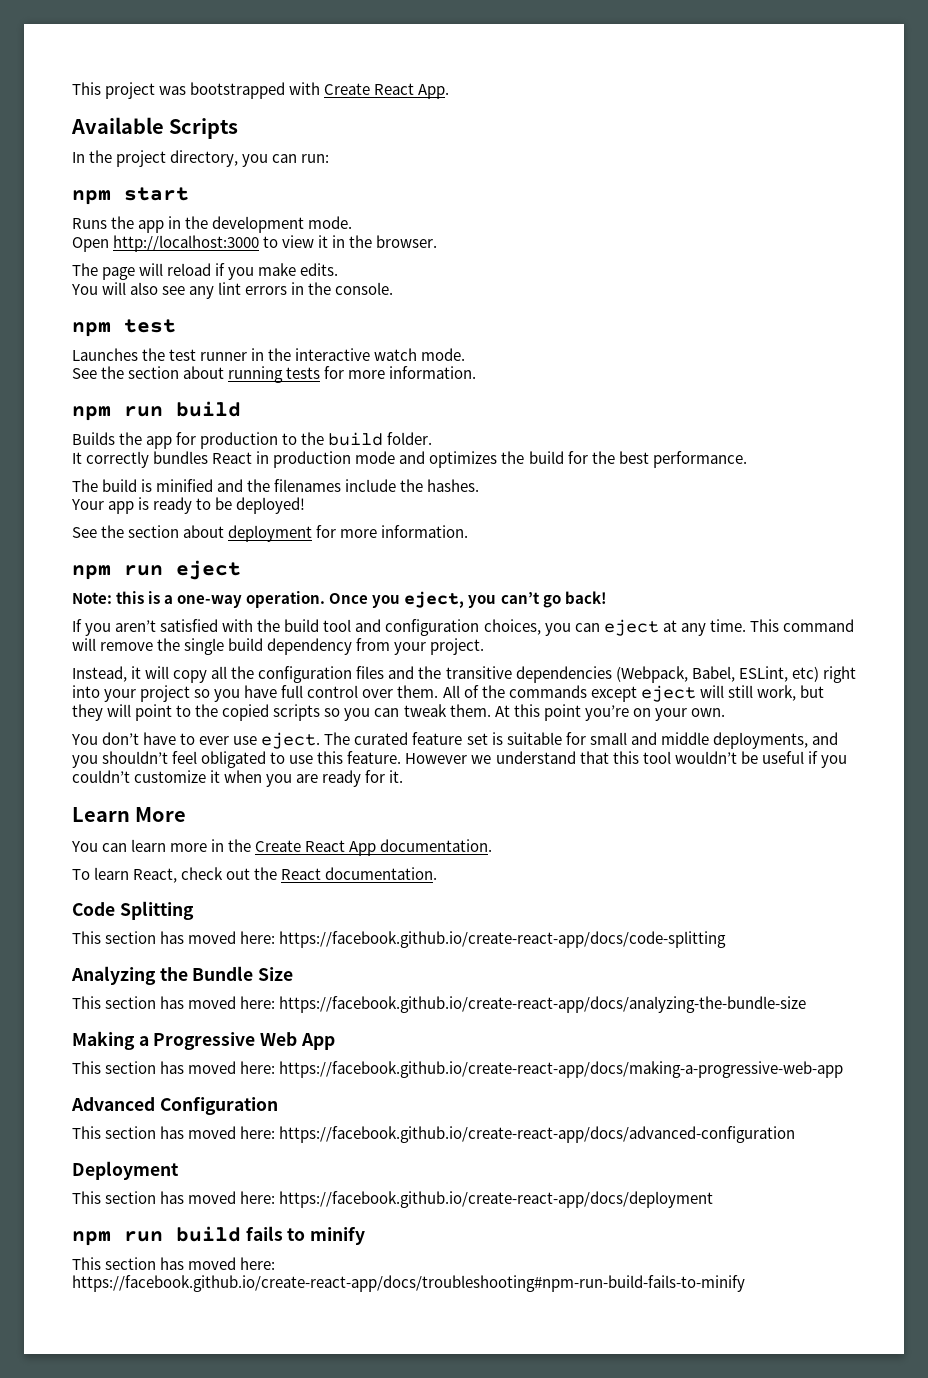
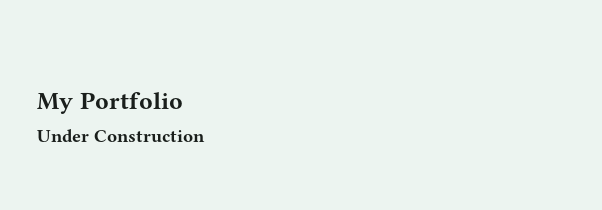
[72,82,450,99] [71,117,239,139] [72,150,330,167] [72,187,189,205] [72,216,353,233] [72,235,438,252] [72,263,339,280] [71,282,394,299] [72,319,176,337] [72,348,466,361] [72,366,477,383] [72,401,241,421] [72,432,433,449] [72,451,747,468] [72,479,480,492] [71,497,306,514] [72,525,469,542] [72,560,241,580] [72,591,607,608] [72,619,854,636] [72,638,485,655] [72,666,856,683] [72,685,824,702] [72,704,725,721] [71,732,838,749] [72,751,847,768] [72,770,404,787] [72,807,187,822] [71,839,493,856] [72,867,438,883] [72,901,194,920] [72,931,727,948] [71,966,294,985] [72,996,807,1013] [72,1031,335,1050] [72,1061,844,1078] [71,1096,278,1115] [72,1126,796,1143] [72,1161,179,1180] [72,1191,714,1208] [72,1226,366,1246] [72,1257,276,1270] [72,1275,745,1292] This project was bootstrapped with Create React App. // Available Scripts // In the project directory, you can run: // npm start // Runs the app in the development mode. // Open http://localhost:3000 to view it in the browser. // The page will reload if you make edits. // You will also see any lint errors in the console. // npm test // Launches the test runner in the interactive watch mode. // See the section about running tests for more information. // npm run build // Builds the app for production to the build folder. // It correctly bundles React in production mode and optimizes the build for the best performance. // The build is minified and the filenames include the hashes. // Your app is ready to be deployed! // See the section about deployment for more information. // npm run eject // Note: this is a one-way operation. Once you eject, you can’t go back! // If you aren’t satisfied with the build tool and configuration choices, you can eject at any time. This command will remove the single build dependency from your project. // Instead, it will copy all the configuration files and the transitive dependencies (Webpack, Babel, ESLint, etc) right into your project so you have full control over them. All of the commands except eject will still work, but they will point to the copied scripts so you can tweak them. At this point you’re on your own. // You don’t have to ever use eject. The curated feature set is suitable for small and middle deployments, and you shouldn’t feel obligated to use this feature. However we understand that this tool wouldn’t be useful if you couldn’t customize it when you are ready for it. // Learn More // You can learn more in the Create React App documentation. // To learn React, check out the React documentation. // Code Splitting // This section has moved here: https://facebook.github.io/create-react-app/docs/code-splitting // Analyzing the Bundle Size // This section has moved here: https://facebook.github.io/create-react-app/docs/analyzing-the-bundle-size // Making a Progressive Web App // This section has moved here: https://facebook.github.io/create-react-app/docs/making-a-progressive-web-app // Advanced Configuration // This section has moved here: https://facebook.github.io/create-react-app/docs/advanced-configuration // Deployment // This section has moved here: https://facebook.github.io/create-react-app/docs/deployment // npm run build fails to minify // This section has moved here: https://facebook.github.io/create-react-app/docs/troubleshooting#npm-run-build-fails-to-minify -> [37,92,183,114] [37,129,205,143] My Portfolio // Under Construction

